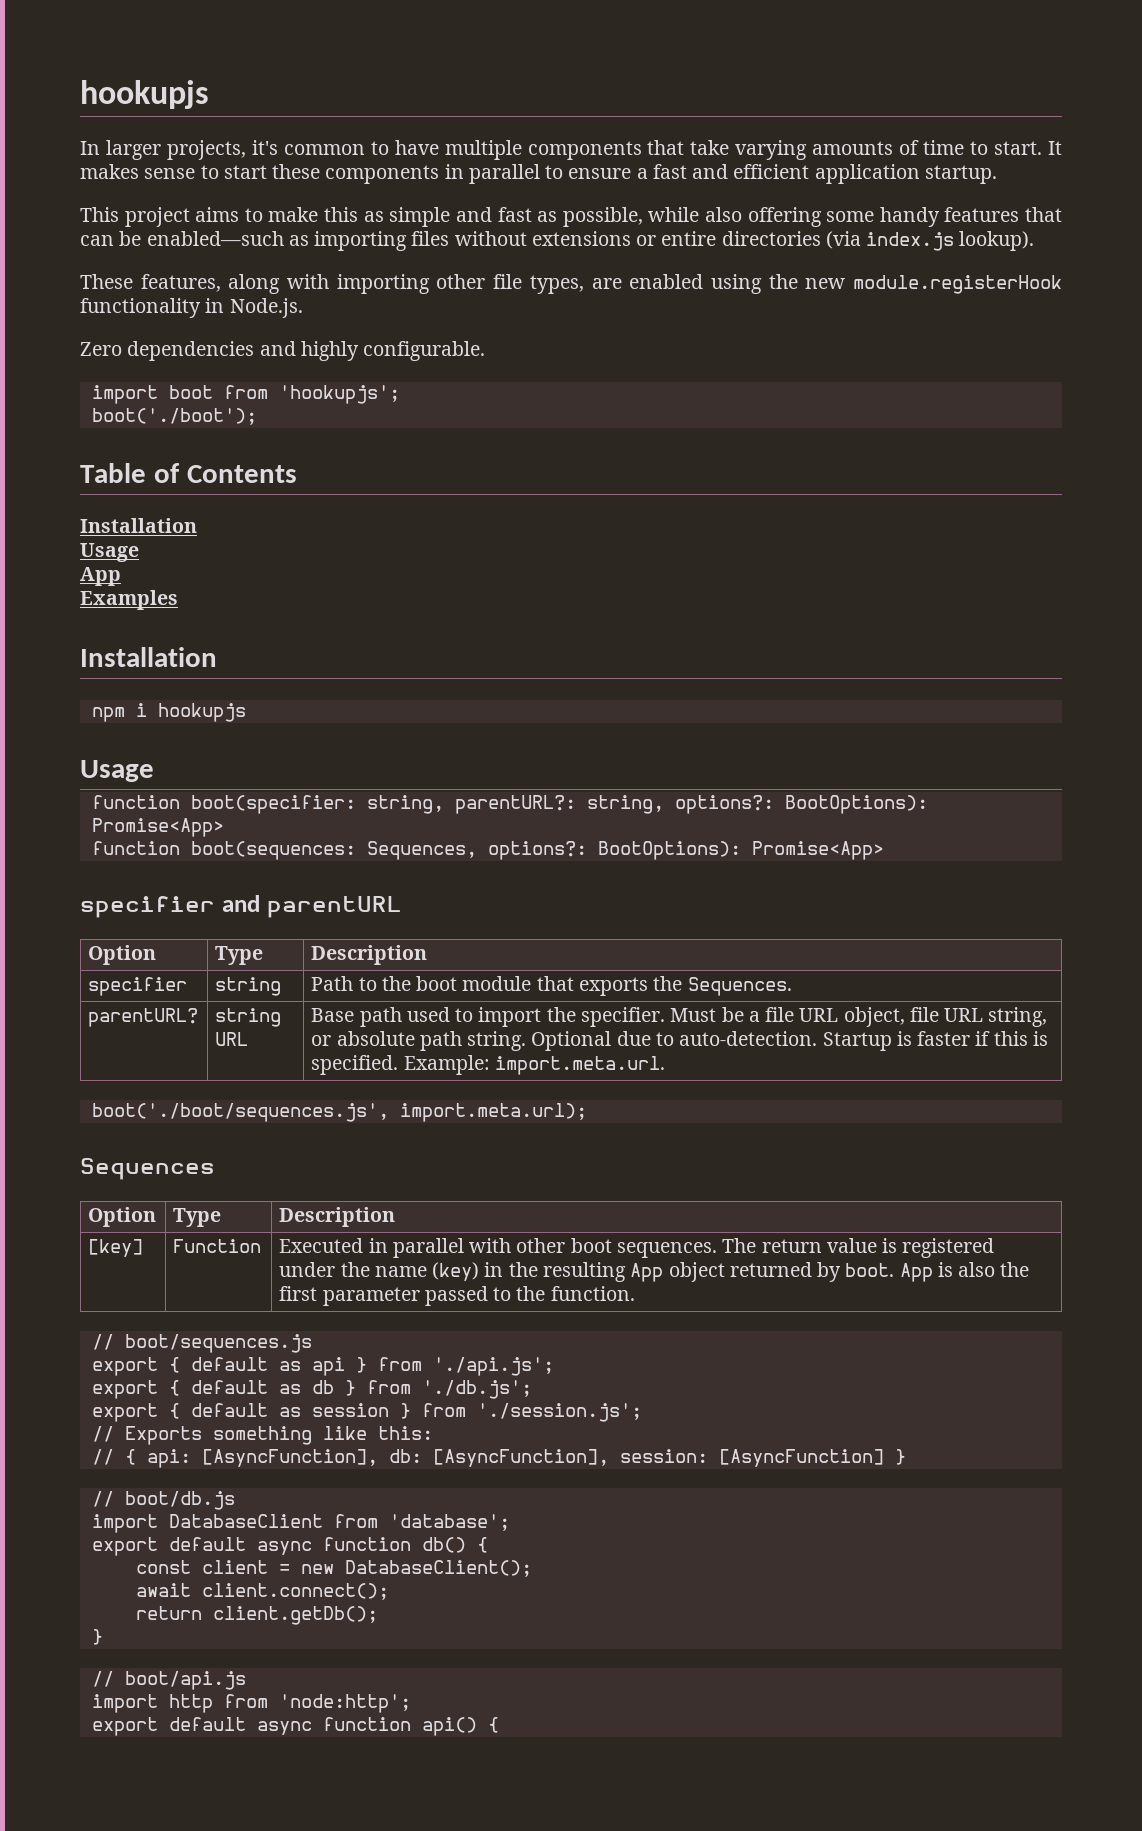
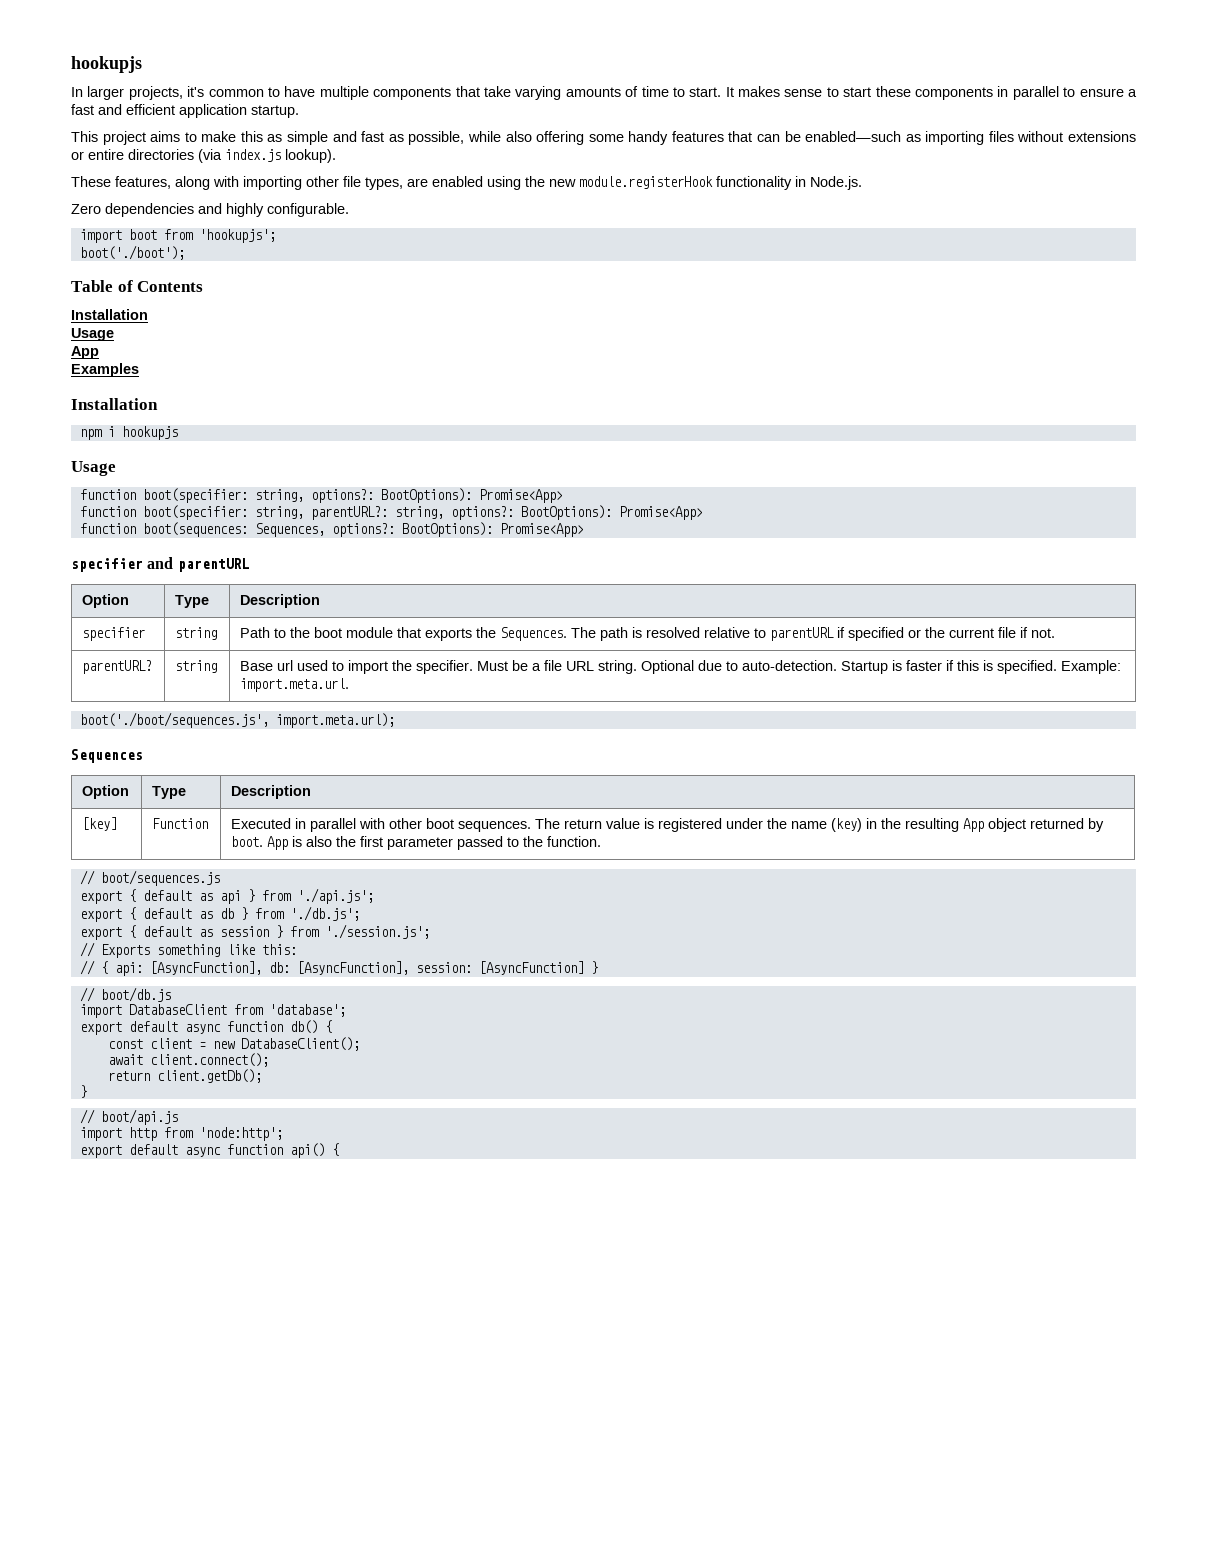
(154, 771) none -> [79,488,563,503] // function boot(specifier: string, options?: BootOptions): Promise<App>
(792, 986) none -> [571,627,1056,641] The path is resolved relative to parentURL if specified or the current file if not.
[215,1032,249,1046] URL -> (218, 666) none
[359,1007,402,1027] path -> [277,660,294,671] url
[843,1007,1048,1027] [311,1031,462,1051] object, file URL string, or absolute path -> (595, 666) none

